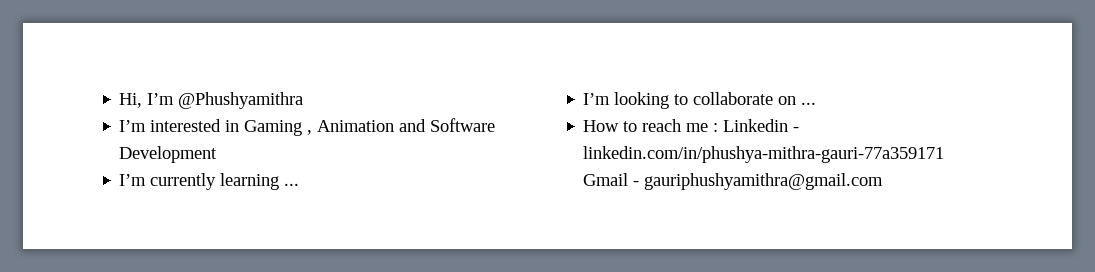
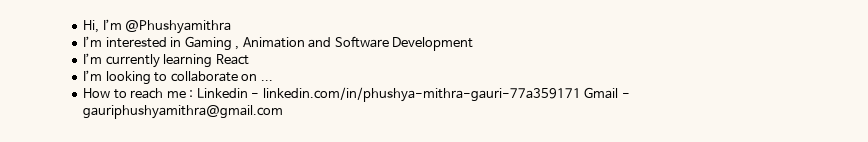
[284,183,300,186] ... -> [215,54,249,65] React

